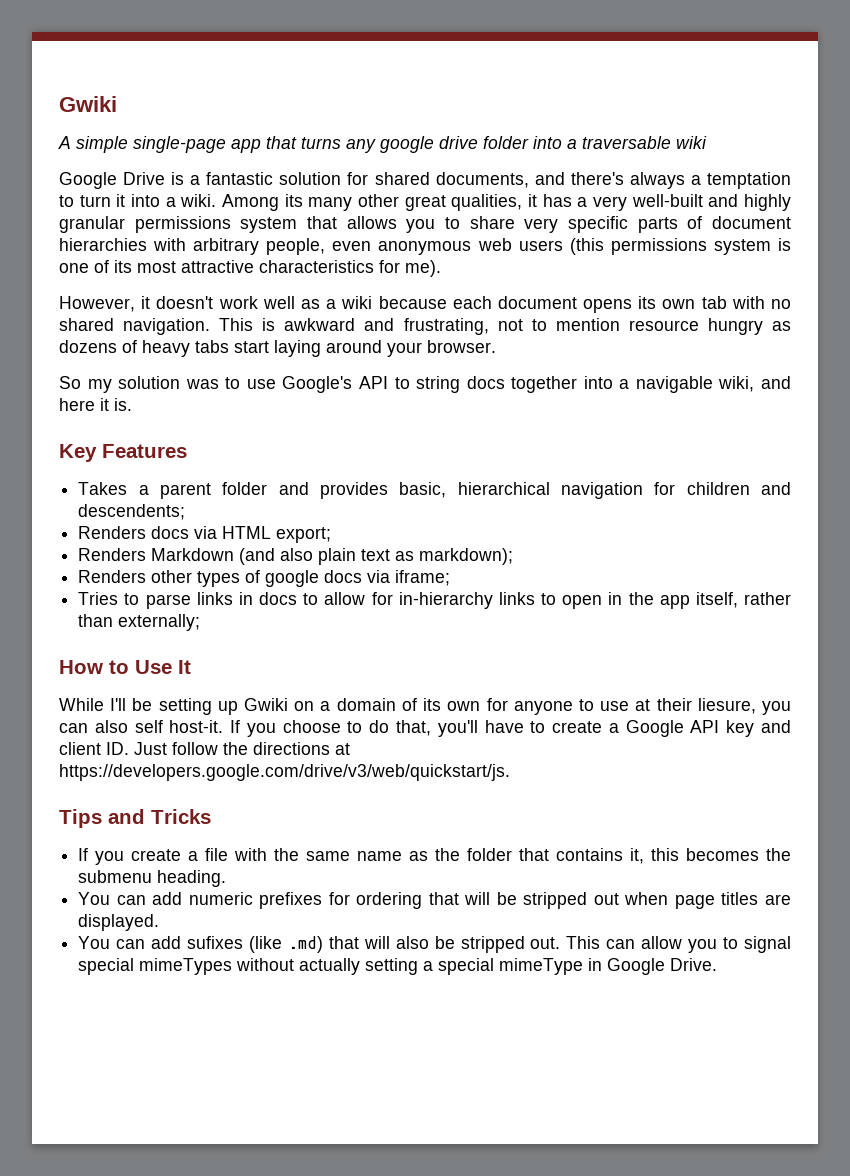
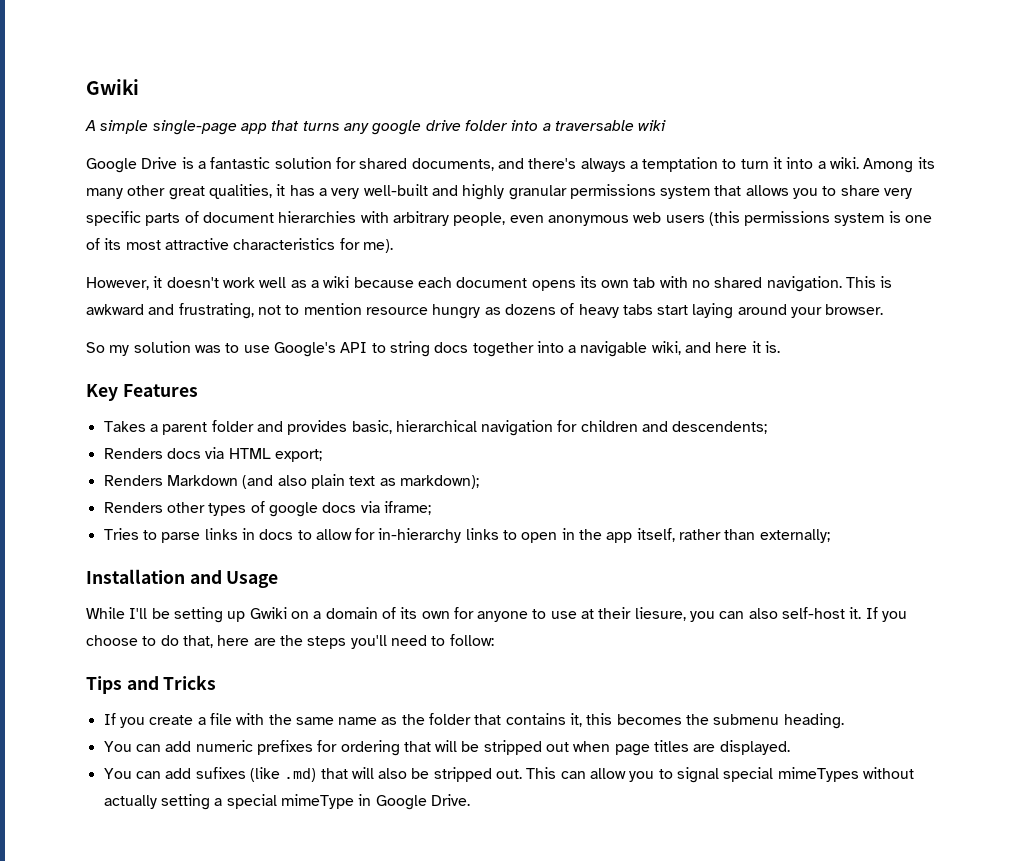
[59,660,191,674] How to Use It -> [86,569,279,588] Installation and Usage
[134,720,224,733] self host-it. -> [782,607,862,619] self-host it.
[437,720,792,737] [59,742,350,755] [59,764,510,781] you'll have to create a Google API key and client ID. Just follow the directions at https://developers.google.com/drive/v3/web/quickstart/js. -> [217,634,494,649] here are the steps you'll need to follow:

